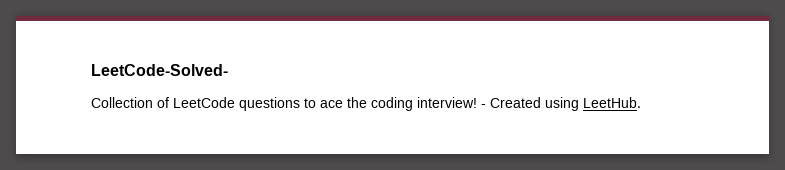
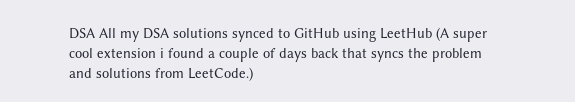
[91,64,228,76] [91,97,641,111] LeetCode-Solved- // Collection of LeetCode questions to ace the coding interview! - Created using LeetHub. -> [69,27,487,42] [69,48,482,62] [69,67,253,81] DSA All my DSA solutions synced to GitHub using LeetHub (A super cool extension i found a couple of days back that syncs the problem and solutions from LeetCode.)

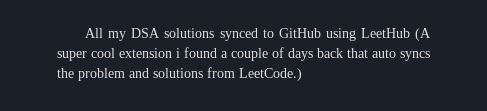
[69,28,95,39] DSA -> (85, 33) none
(367, 53) none -> [372,49,396,58] auto

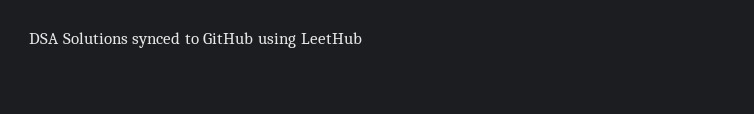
[85,28,215,41] All my DSA solutions -> [29,32,128,44] DSA Solutions
[414,28,431,41] [57,47,430,61] [57,67,302,81] (A super cool extension i found a couple of days back that auto syncs the problem and solutions from LeetCode.) -> (362, 38) none

